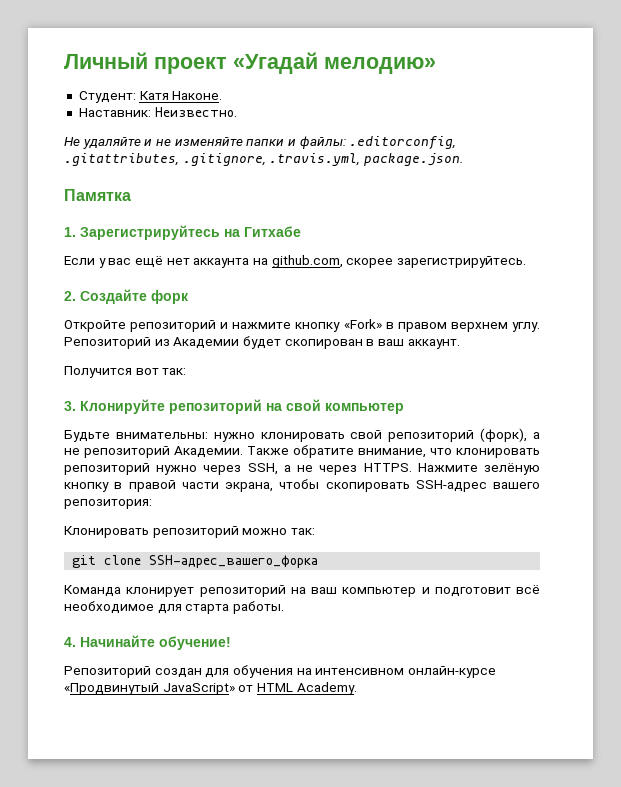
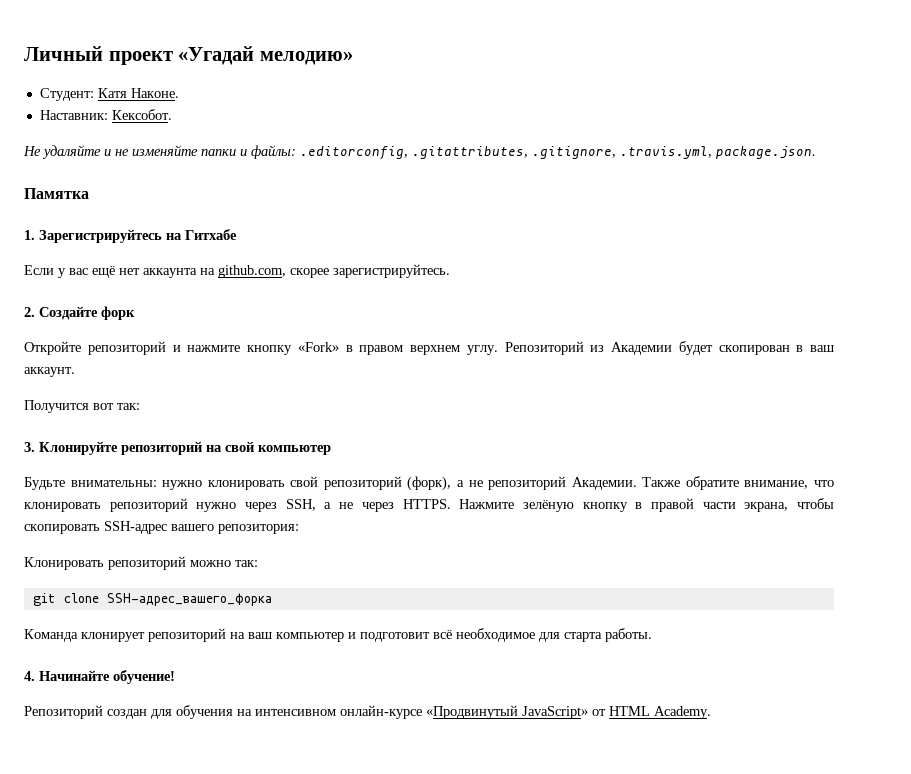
[154,107,237,117] Неизвестно. -> [111,109,172,120] Кексобот.

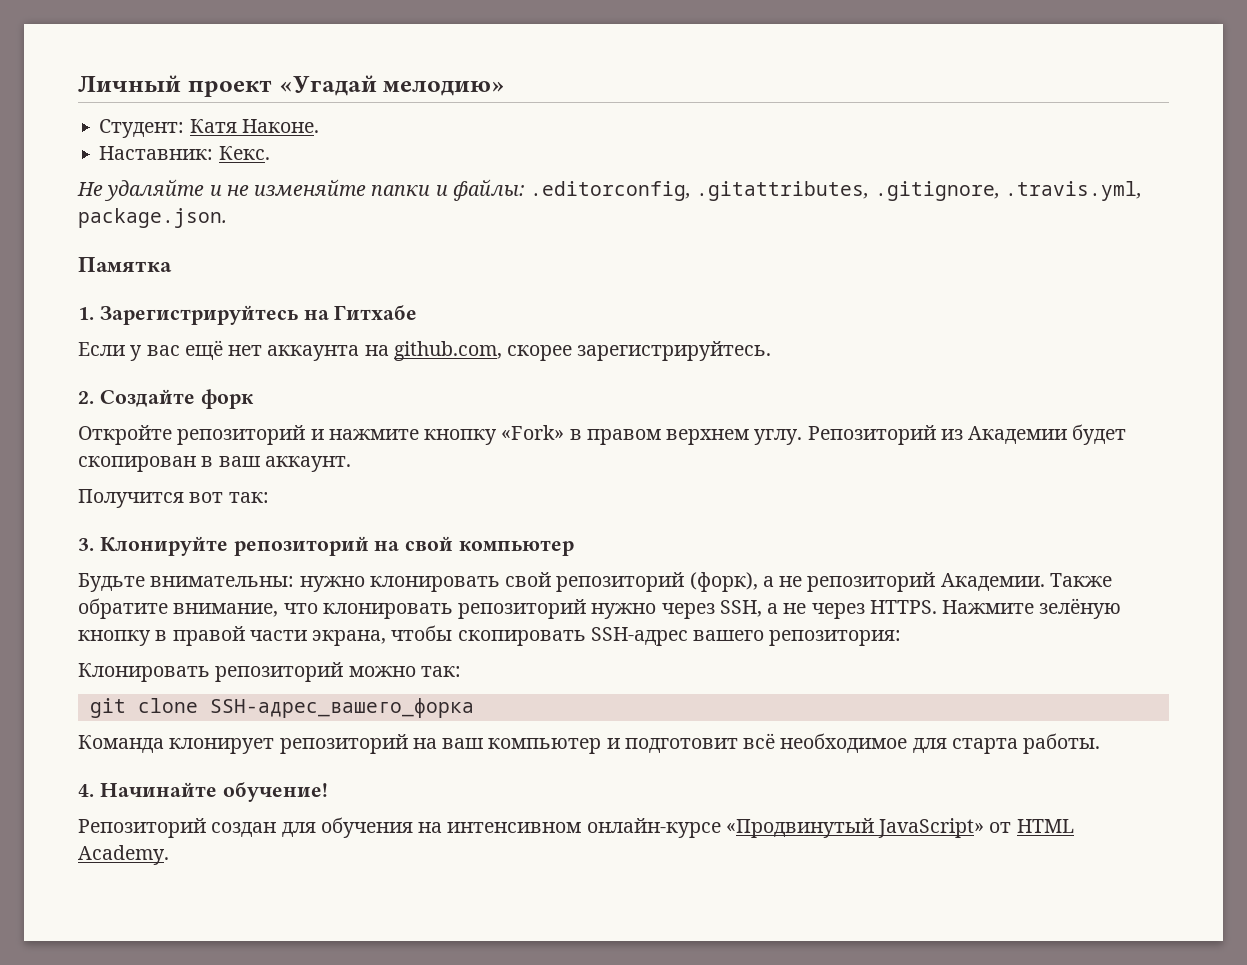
[111,109,172,120] Кексобот. -> [218,146,270,160] Кекс.

